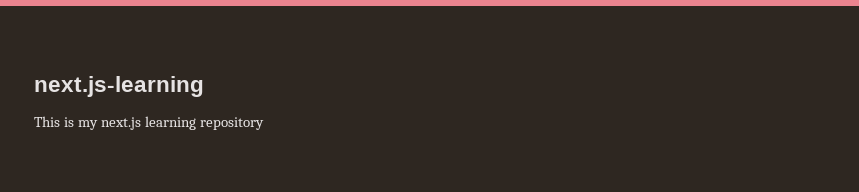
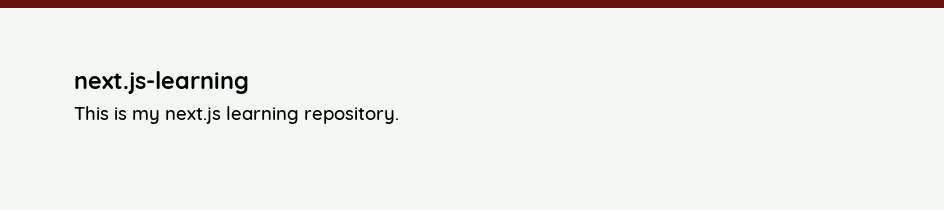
[199,117,264,130] repository -> [304,107,399,124] repository.

